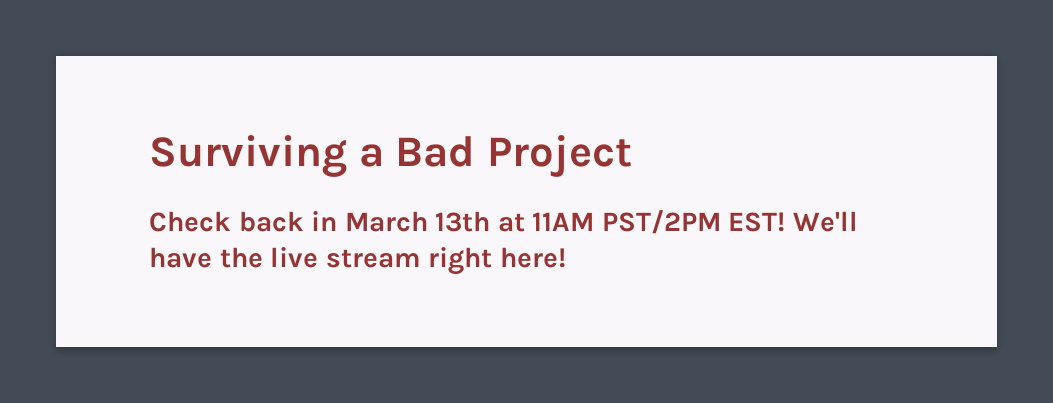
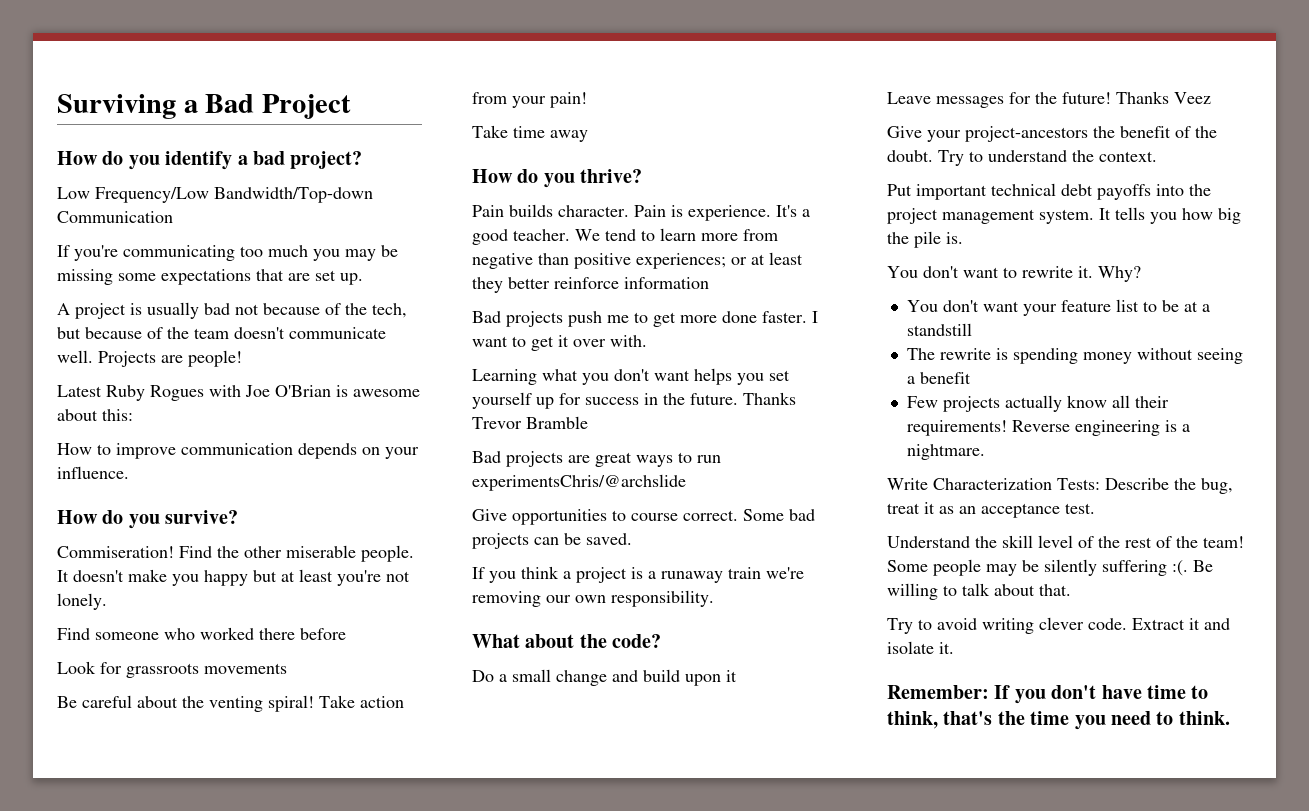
[149,210,859,234] [149,247,566,275] Check back in March 13th at 11AM PST/2PM EST! We'll have the live stream right here! -> [57,151,363,170] [57,187,373,203] [57,211,173,223] [57,245,398,261] [57,269,363,285] [57,302,407,319] [57,327,386,339] [57,350,242,367] [57,385,420,401] [57,409,133,421] [57,443,419,459] [57,466,129,479] [57,510,239,529] [57,545,414,562] [57,569,410,586] [57,593,107,610] [57,627,346,640] [57,661,287,678] [57,695,404,712] [472,92,587,108] [472,125,588,142] [472,169,643,188] [472,204,810,221] [472,228,778,245] [472,252,803,269] [472,277,709,293] [472,311,818,327] [472,335,647,351] [472,368,790,385] [472,392,796,409] [472,416,588,429] [472,451,721,467] [472,474,686,491] [472,509,815,525] [472,533,632,549] [472,566,804,583] [472,590,714,607] [472,634,662,648] [472,669,737,686] [887,91,1211,108] [887,126,1217,142] [887,150,1157,166] [887,183,1211,200] [887,207,1241,224] [887,231,963,248] [887,266,1141,282] [906,299,1210,316] [906,323,972,336] [906,348,1243,364] [906,372,971,384] [906,395,1169,412] [906,420,1190,436] [906,444,985,460] [887,478,1233,494] [887,502,1095,518] [887,535,1244,548] [887,559,1213,576] [887,583,1071,600] [887,617,1230,634] [887,641,954,654] [887,685,1209,704] [887,711,1230,730] How do you identify a bad project? // Low Frequency/Low Bandwidth/Top-down Communication // If you're communicating too much you may be missing some expectations that are set up. // A project is usually bad not because of the tech, but because of the team doesn't communicate well. Projects are people! // Latest Ruby Rogues with Joe O'Brian is awesome about this: // How to improve communication depends on your influence. // How do you survive? // Commiseration! Find the other miserable people. It doesn't make you happy but at least you're not lonely. // Find someone who worked there before // Look for grassroots movements // Be careful about the venting spiral! Take action from your pain! // Take time away // How do you thrive? // Pain builds character. Pain is experience. It's a good teacher. We tend to learn more from negative than positive experiences; or at least they better reinforce information // Bad projects push me to get more done faster. I want to get it over with. // Learning what you don't want helps you set yourself up for success in the future. Thanks Trevor Bramble // Bad projects are great ways to run experimentsChris/@archslide // Give opportunities to course correct. Some bad projects can be saved. // If you think a project is a runaway train we're removing our own responsibility. // What about the code? // Do a small change and build upon it // Leave messages for the future! Thanks Veez // Give your project-ancestors the benefit of the doubt. Try to understand the context. // Put important technical debt payoffs into the project management system. It tells you how big the pile is. // You don't want to rewrite it. Why? // You don't want your feature list to be at a standstill // The rewrite is spending money without seeing a benefit // Few projects actually know all their requirements! Reverse engineering is a nightmare. // Write Characterization Tests: Describe the bug, treat it as an acceptance test. // Understand the skill level of the rest of the team! Some people may be silently suffering :(. Be willing to talk about that. // Try to avoid writing clever code. Extract it and isolate it. // Remember: If you don't have time to think, that's the time you need to think.

